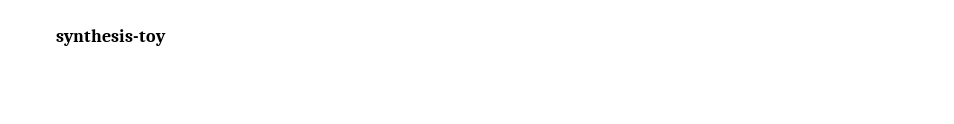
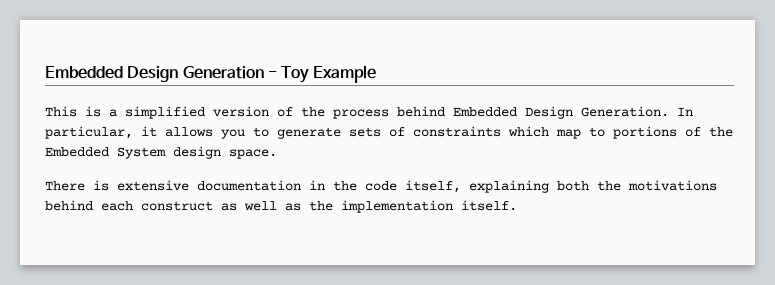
[56,29,166,46] synthesis-toy -> [45,65,376,83] [45,106,693,119] [45,126,733,139] [45,146,277,159] [45,180,717,193] [45,200,517,213] Embedded Design Generation - Toy Example // This is a simplified version of the process behind Embedded Design Generation. In particular, it allows you to generate sets of constraints which map to portions of the Embedded System design space. // There is extensive documentation in the code itself, explaining both the motivations behind each construct as well as the implementation itself.

